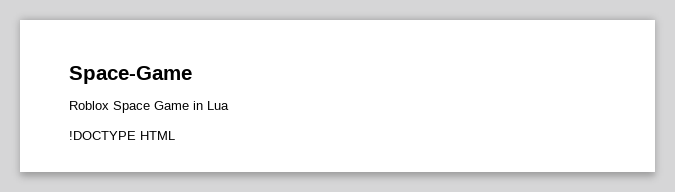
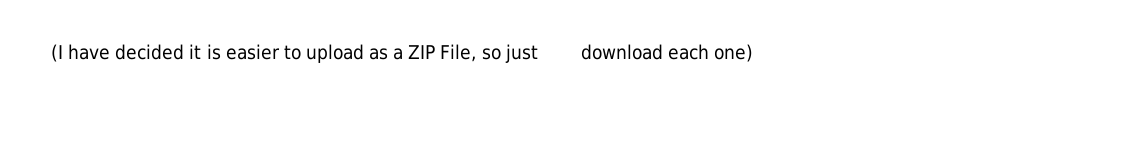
[69,66,192,84] [69,101,229,113] [69,131,175,140] Space-Game // Roblox Space Game in Lua // !DOCTYPE HTML -> [51,44,754,63] (I have decided it is easier to upload as a ZIP File, so just download each one)

